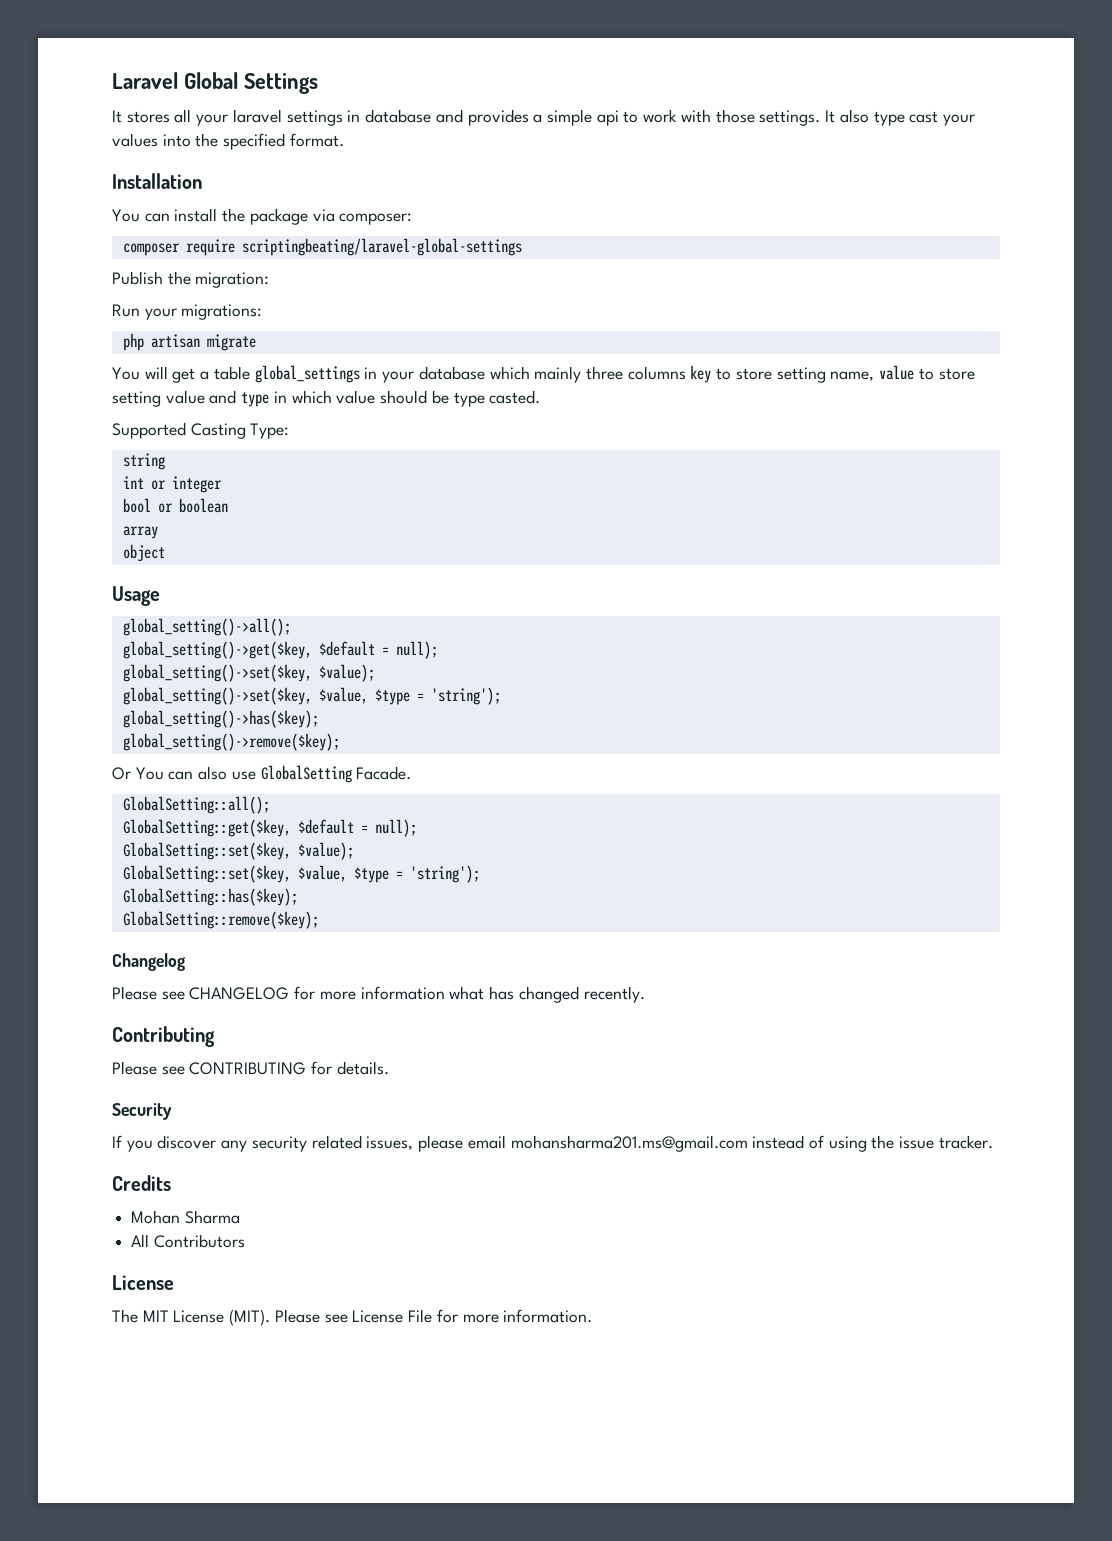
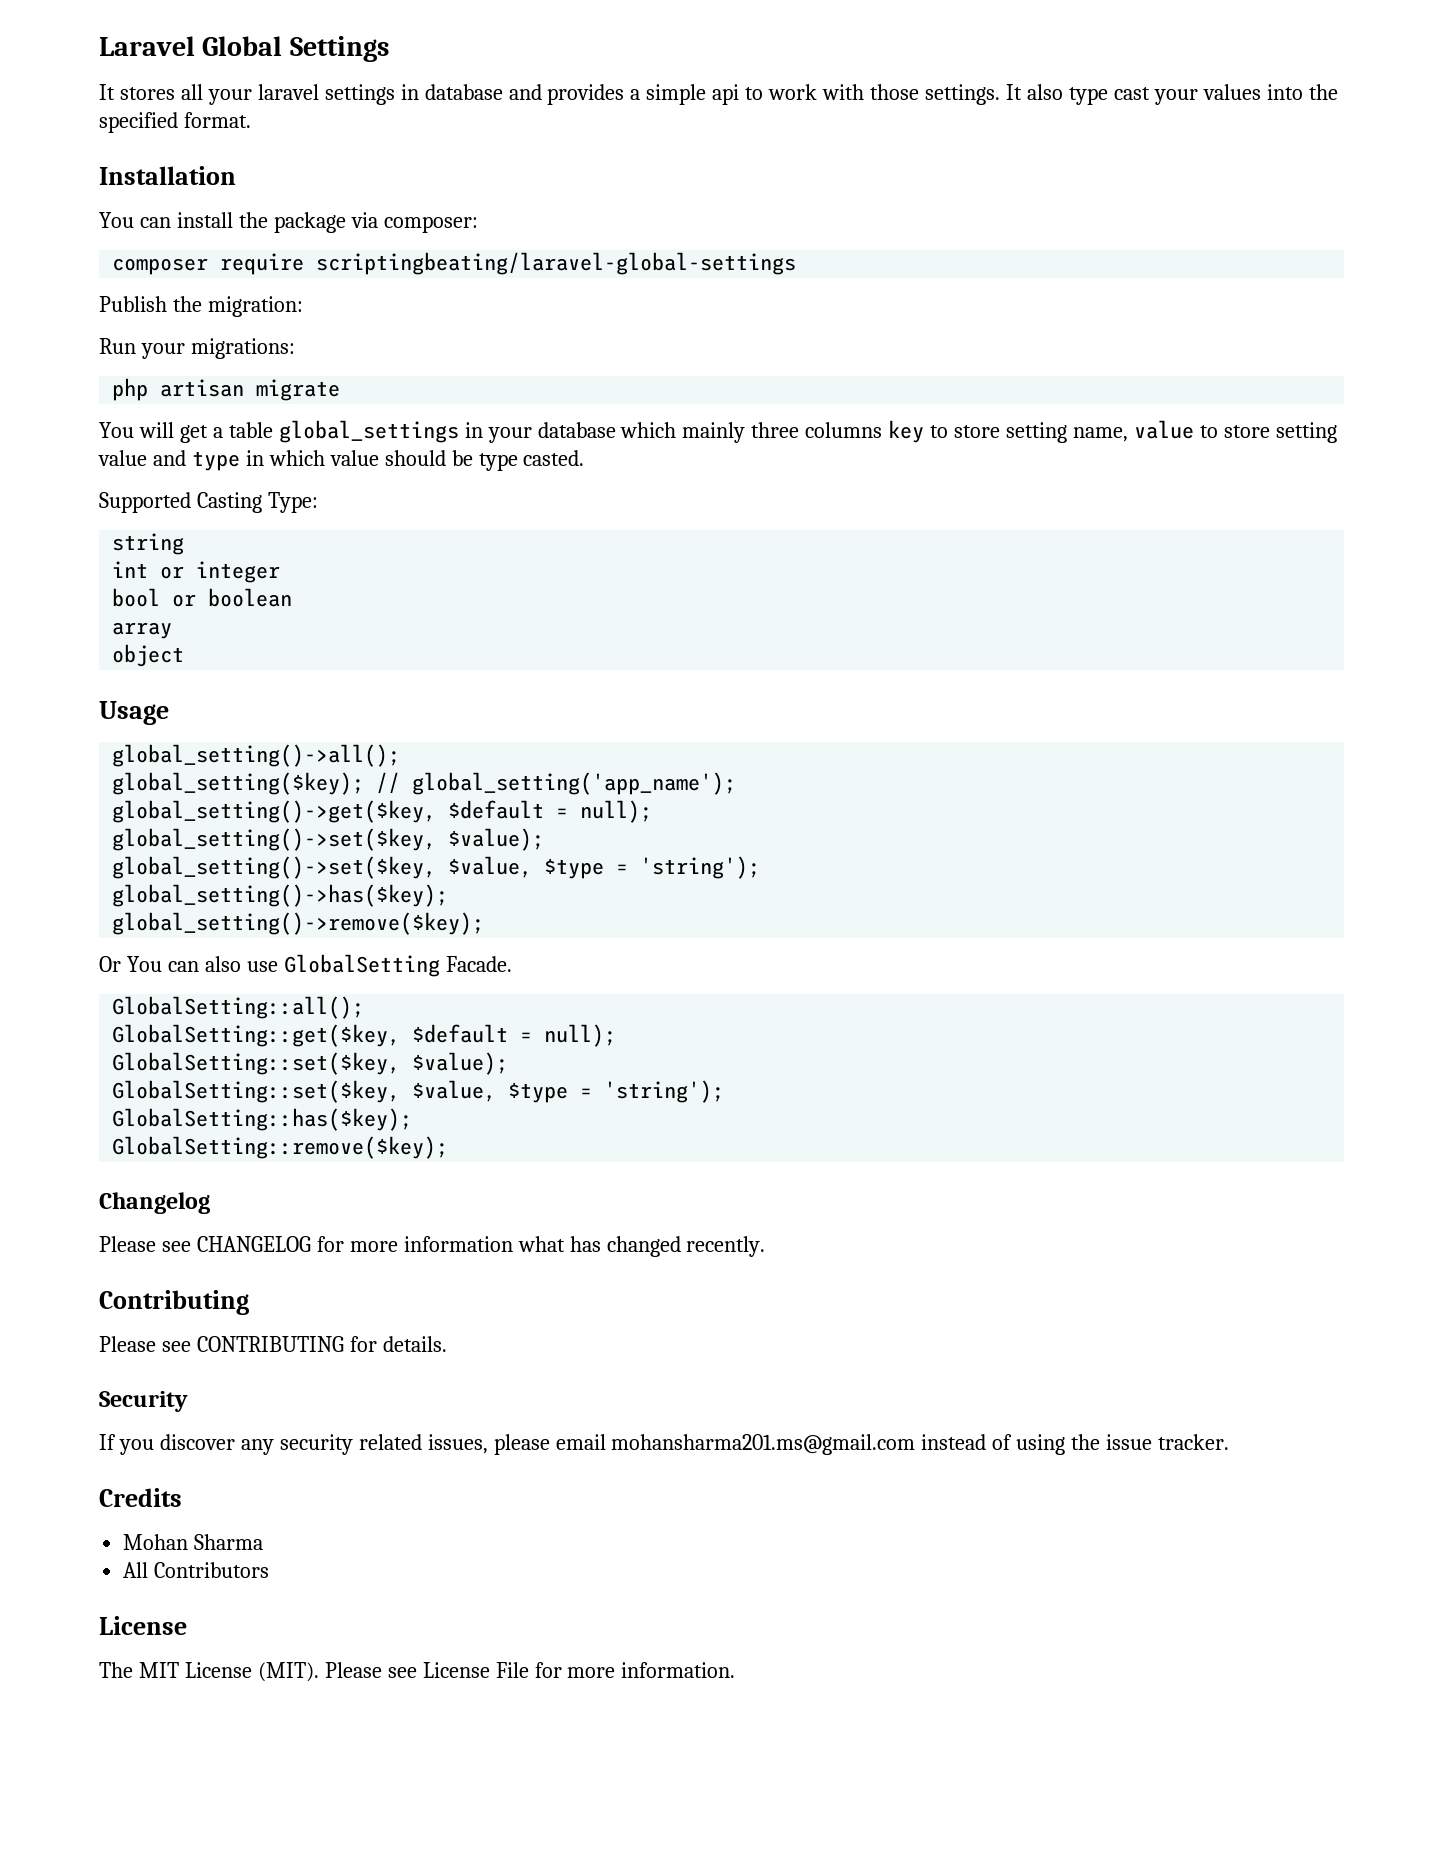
(291, 627) none -> [112,772,737,795] // global_setting($key); // global_setting('app_name');

